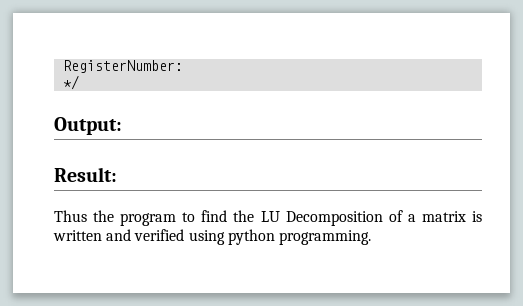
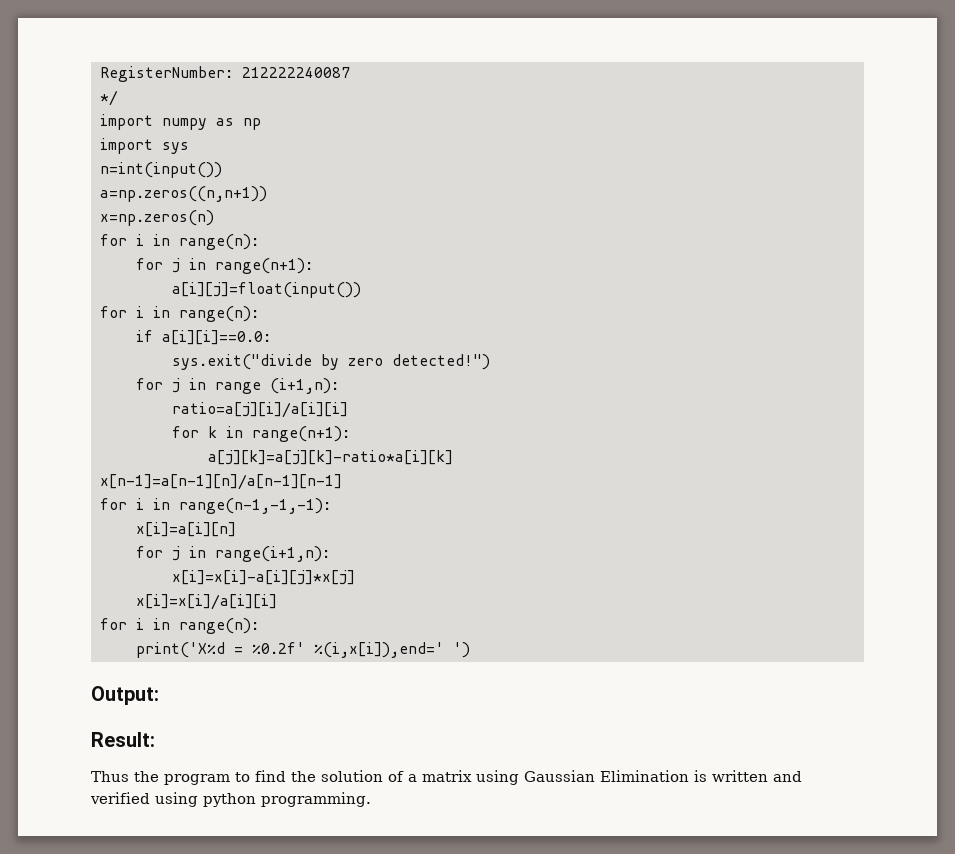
(184, 66) none -> [241,67,350,78] 212222240087
(80, 82) none -> [99,114,261,130] [99,138,189,154] [99,162,222,178] [99,186,267,202] [99,210,214,226] [99,234,259,250] [135,258,313,274] [171,282,361,298] [99,306,259,322] [135,330,271,345] [171,354,490,370] [135,378,339,394] [171,402,348,418] [171,426,350,442] [207,450,453,465] [99,474,342,490] [99,498,331,514] [135,522,236,537] [135,546,330,562] [171,570,355,585] [135,594,277,610] [99,618,259,634] [135,642,470,658] // import numpy as np // import sys // n=int(input()) // a=np.zeros((n,n+1)) // x=np.zeros(n) // for i in range(n): // for j in range(n+1): // a[i][j]=float(input()) // for i in range(n): // if a[i][i]==0.0: // sys.exit("divide by zero detected!") // for j in range (i+1,n): // ratio=a[j][i]/a[i][i] // for k in range(n+1): // a[j][k]=a[j][k]-ratio*a[i][k] // x[n-1]=a[n-1][n]/a[n-1][n-1] // for i in range(n-1,-1,-1): // x[i]=a[i][n] // for j in range(i+1,n): // x[i]=x[i]-a[i][j]*x[j] // x[i]=x[i]/a[i][i] // for i in range(n): // print('X%d = %0.2f' %(i,x[i]),end=' ')
[260,211,383,226] LU Decomposition -> [321,770,383,782] solution
(466, 216) none -> [476,770,689,785] using Gaussian Elimination

